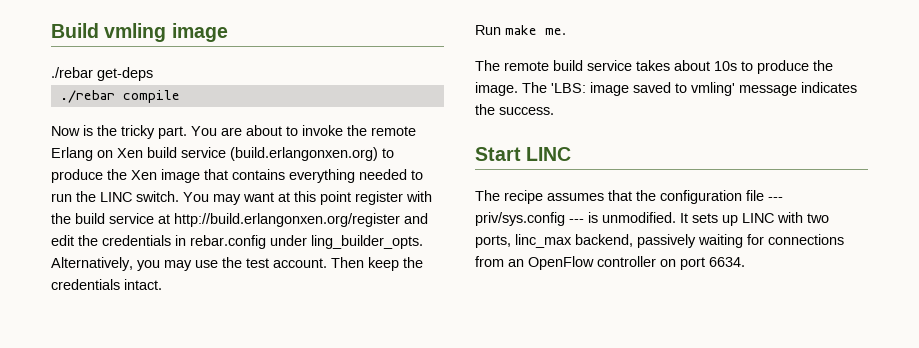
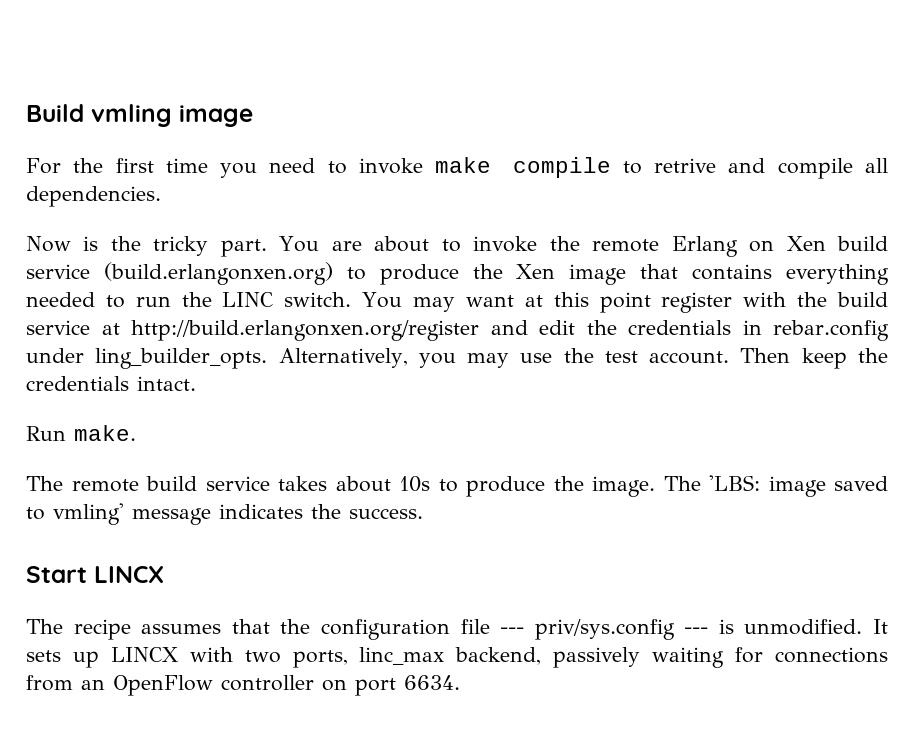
[51,67,153,81] [59,90,180,103] ./rebar get-deps // ./rebar compile -> [26,157,889,179] [26,186,161,207] For the first time you need to invoke make compile to retrive and compile all dependencies.
[505,25,566,35] make me. -> [74,425,136,441] make.
[526,147,572,161] LINC -> [94,566,164,583] LINCX
[742,213,774,223] LINC -> [110,647,178,662] LINCX

